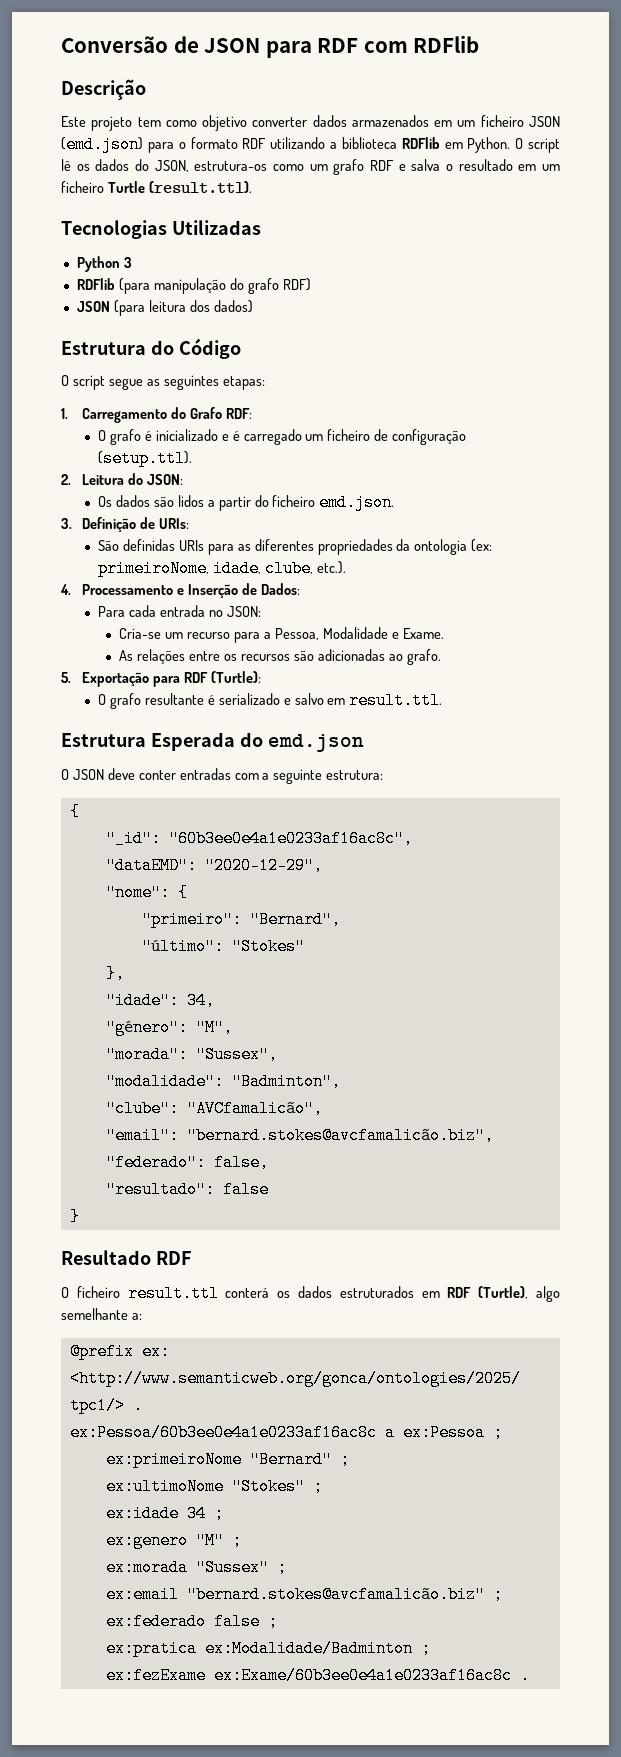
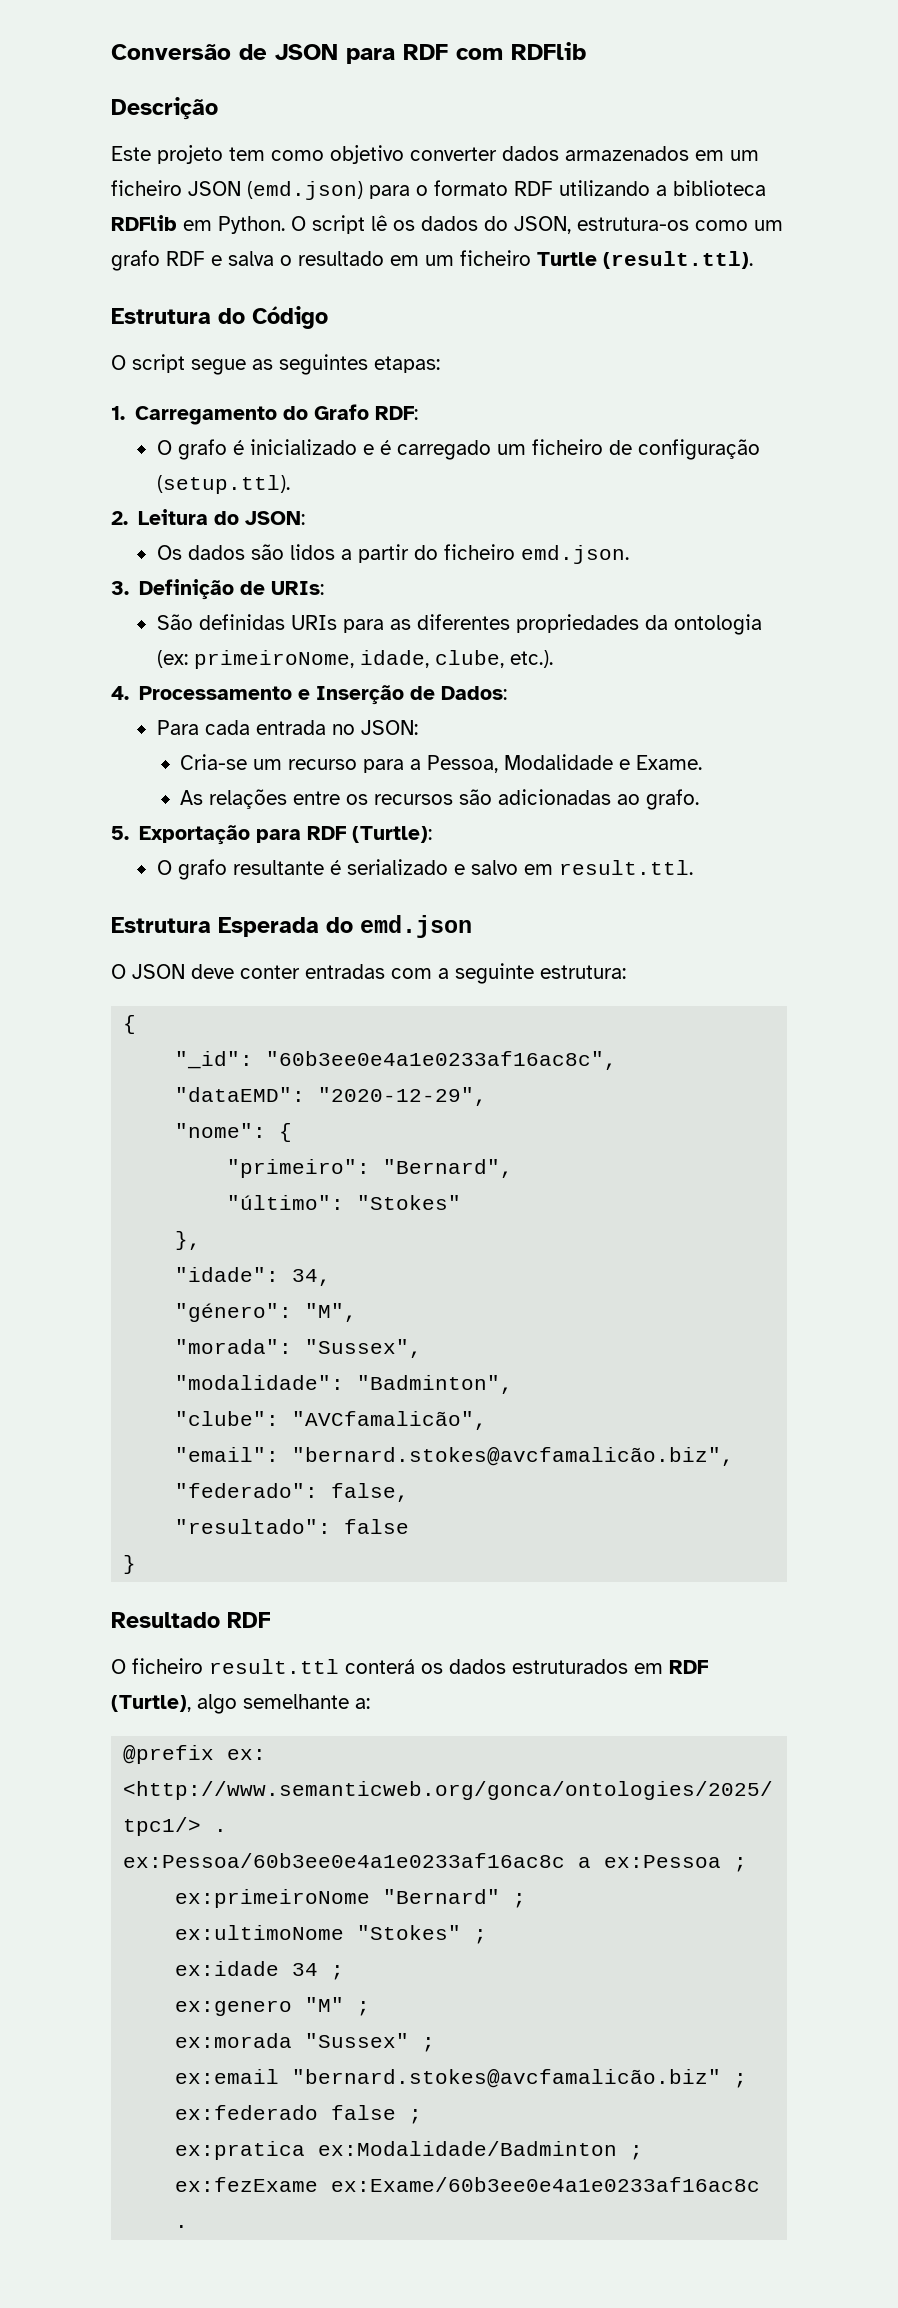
[61,220,261,239] [76,256,132,272] [76,278,311,294] [76,300,253,316] // Tecnologias Utilizadas // Python 3 // RDFlib (para manipulação do grafo RDF) // JSON (para leitura dos dados) -> (753, 260) none

